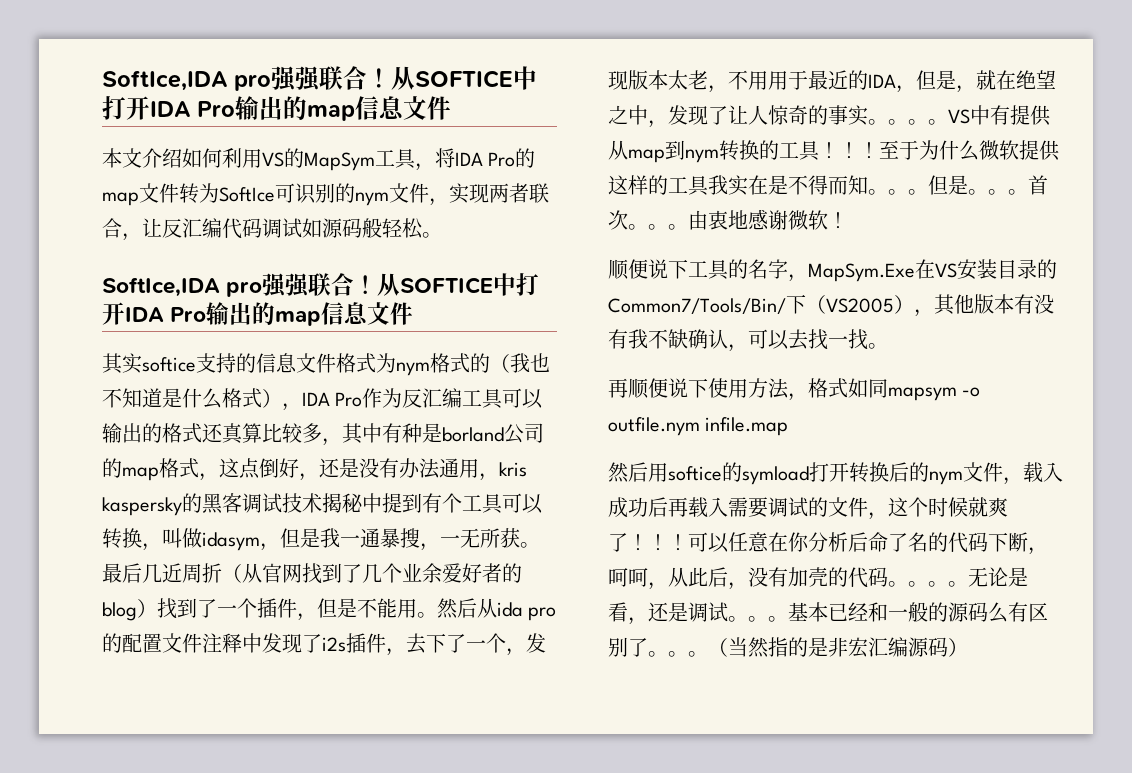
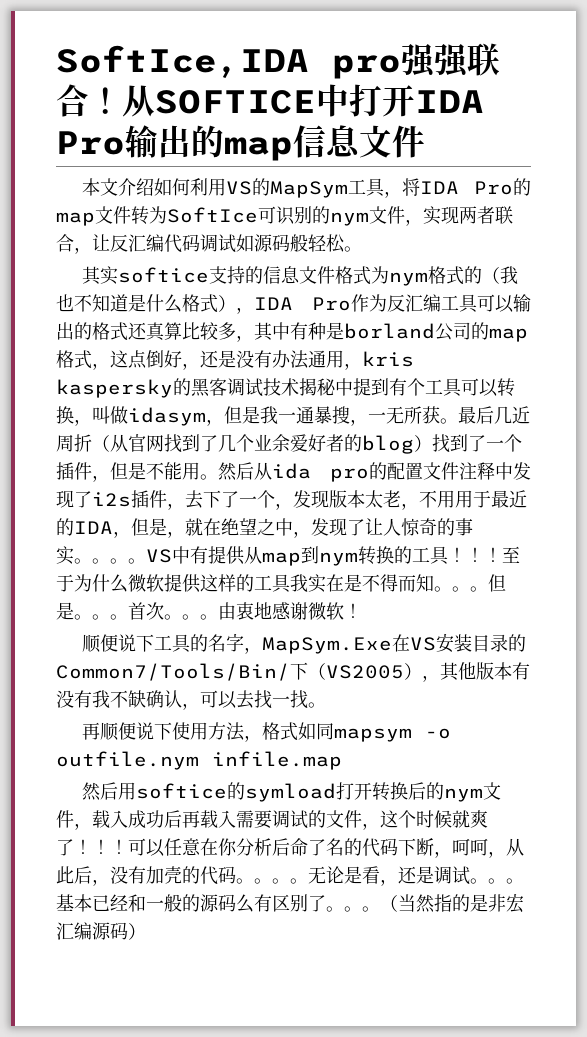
[102,273,540,298] [102,302,414,326] // SoftIce,IDA pro强强联合！从SOFTICE中打开IDA Pro输出的map信息文件 -> (362, 249) none

